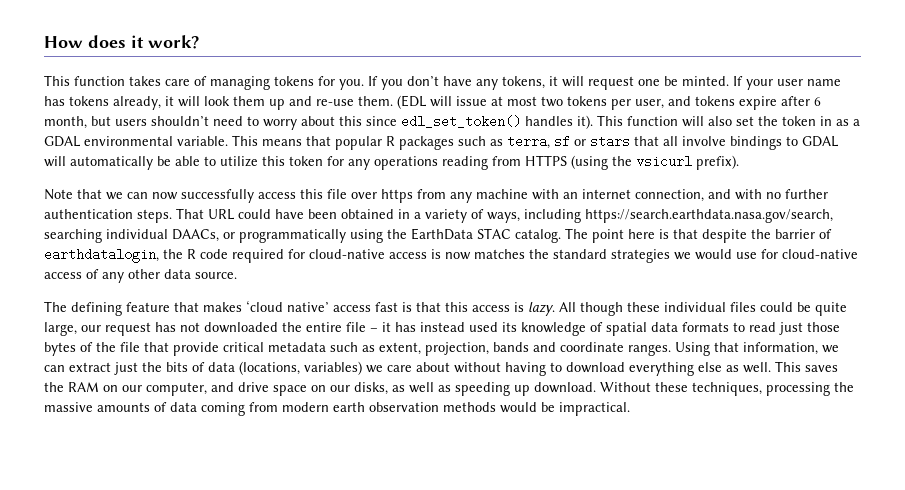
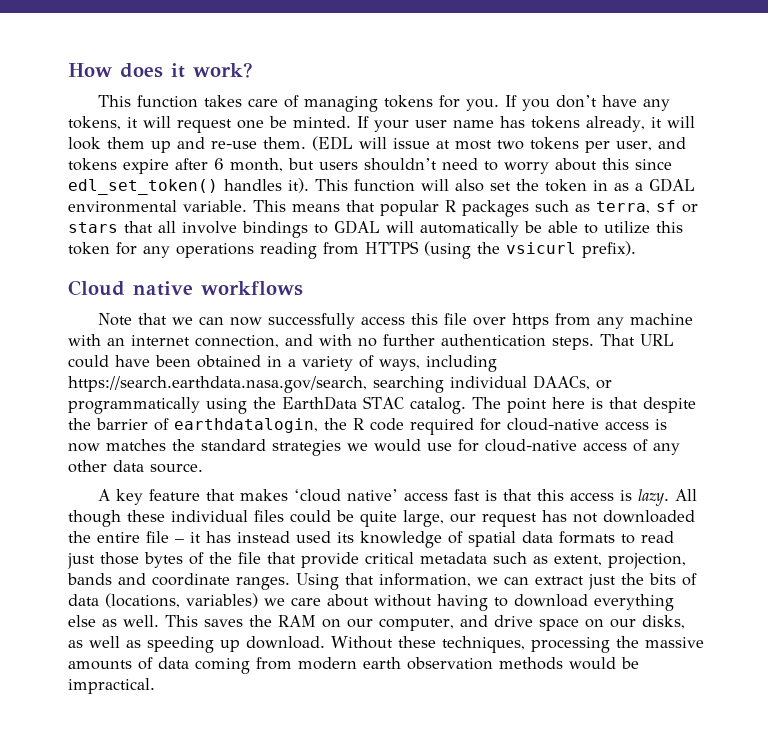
(739, 162) none -> [68,280,303,296] // Cloud native workflows
[44,301,122,316] The defining -> [97,489,143,505] A key

